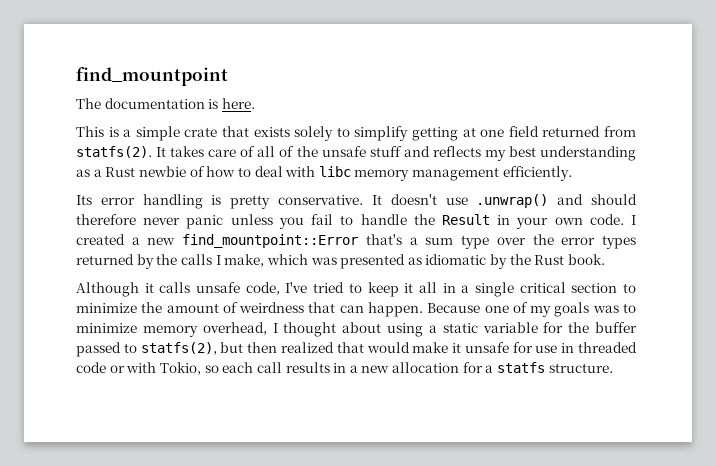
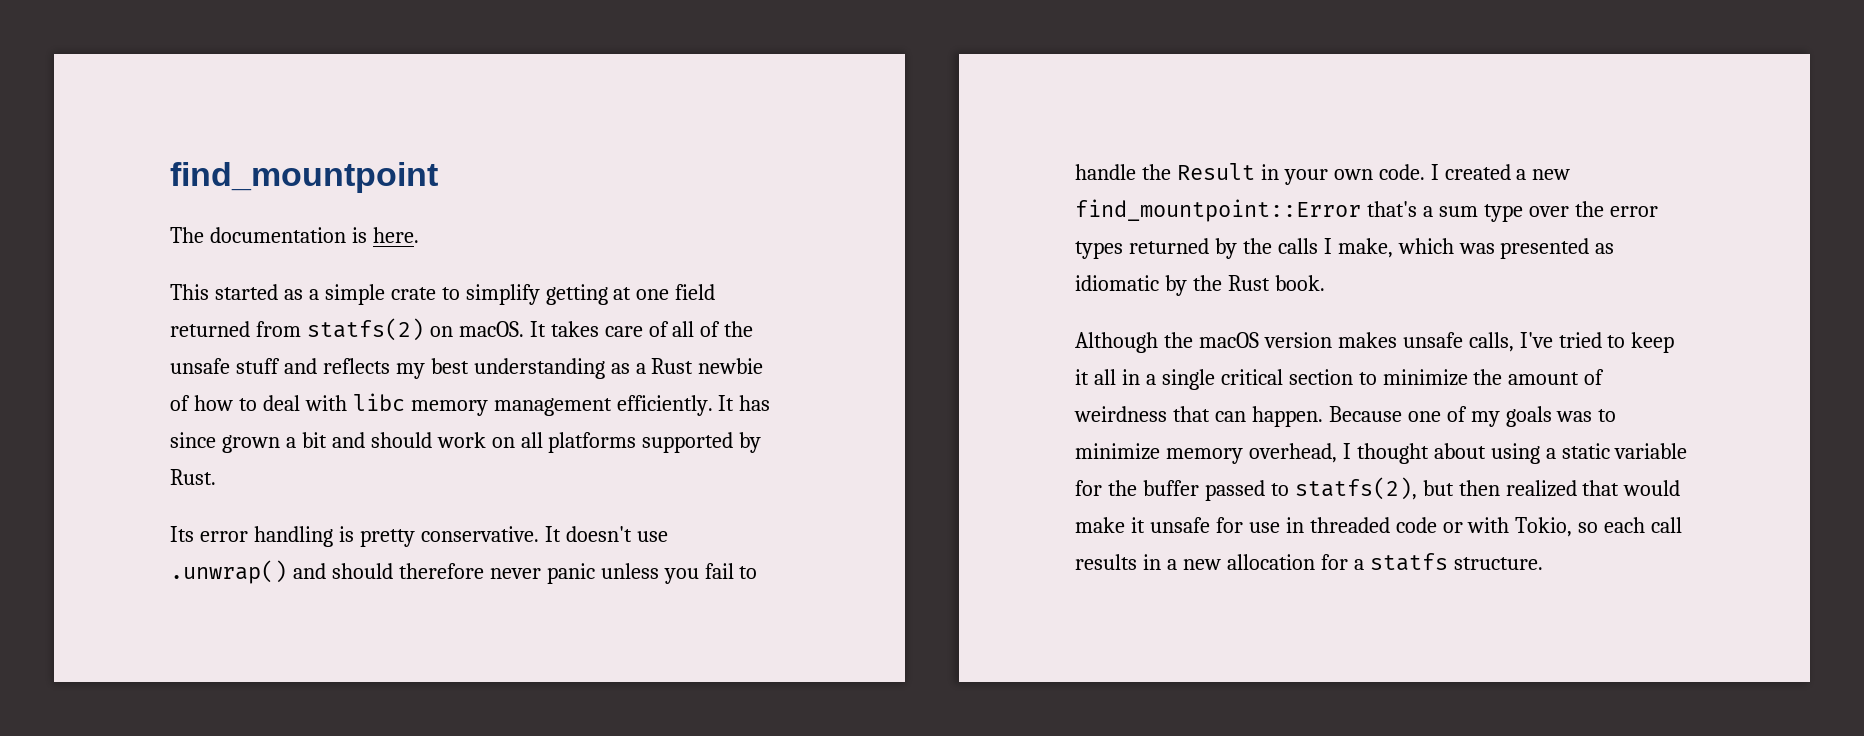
[108,127,119,137] is -> [214,284,303,300] started as
[221,126,334,141] that exists solely -> (436, 293) none
[76,146,152,158] statfs(2). -> [306,318,524,341] statfs(2) on macOS.
(572, 173) none -> [718,395,771,411] [170,432,762,453] [170,469,216,485] It has since grown a bit and should work on all platforms supported by Rust.
[144,282,280,295] it calls unsafe code, -> [1163,332,1514,352] the macOS version makes unsafe calls,

